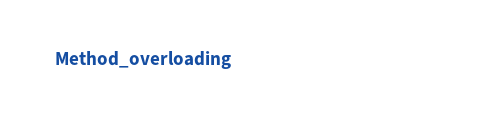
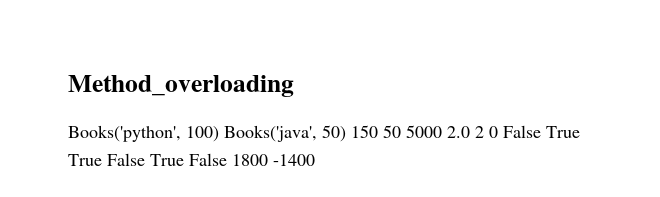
(231, 60) none -> [68,125,580,142] [68,153,315,166] // Books('python', 100) Books('java', 50) 150 50 5000 2.0 2 0 False True True False True False 1800 -1400

